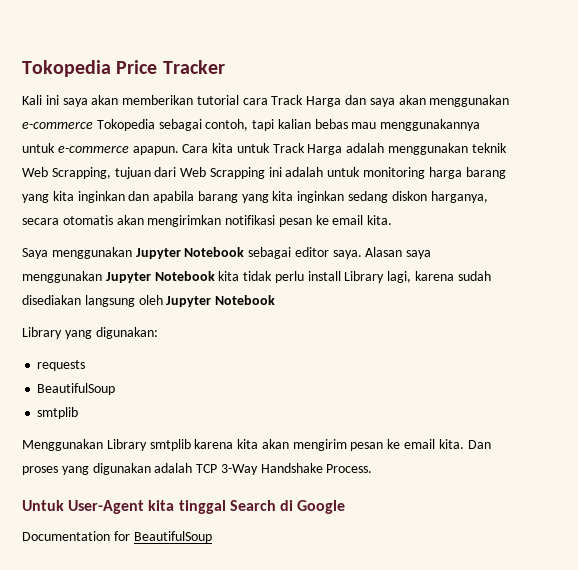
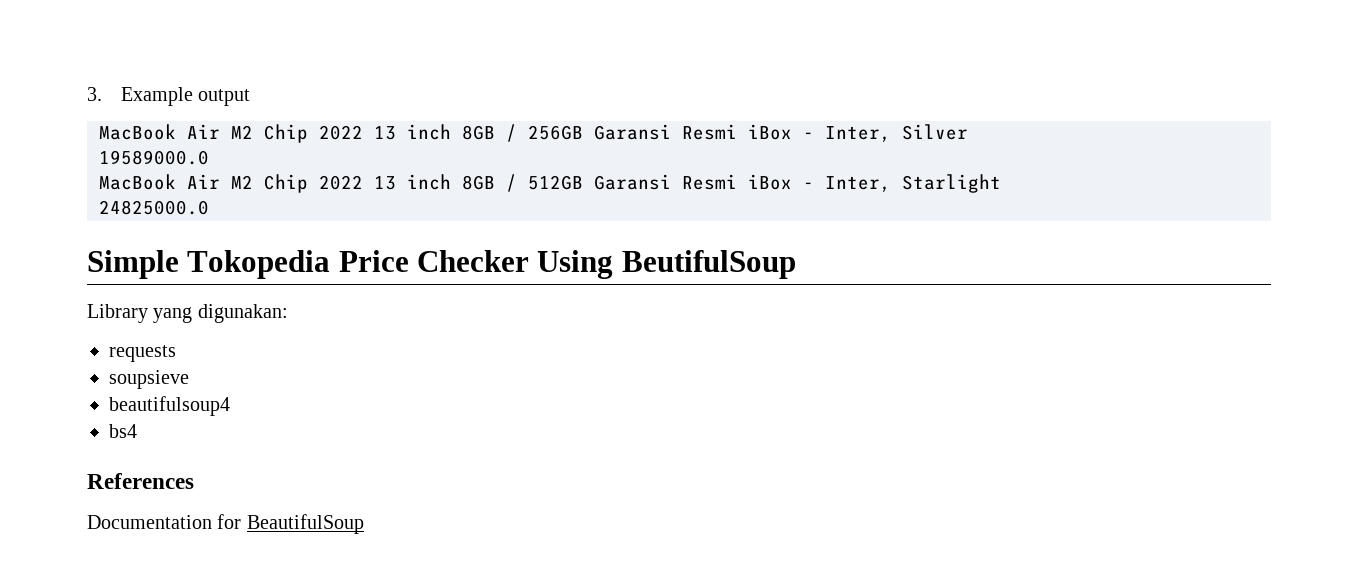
[22,60,225,77] [22,95,510,107] [22,119,481,131] [22,143,507,155] [22,167,506,179] [22,191,488,203] [22,215,393,227] [22,247,432,259] [22,271,491,283] [22,295,276,307] [22,327,158,339] [37,360,86,371] [37,383,116,395] [37,407,79,419] [22,439,491,451] [22,463,373,475] [22,500,346,514] Tokopedia Price Tracker // Kali ini saya akan memberikan tutorial cara Track Harga dan saya akan menggunakan e-commerce Tokopedia sebagai contoh, tapi kalian bebas mau menggunakannya untuk e-commerce apapun. Cara kita untuk Track Harga adalah menggunakan teknik Web Scrapping, tujuan dari Web Scrapping ini adalah untuk monitoring harga barang yang kita inginkan dan apabila barang yang kita inginkan sedang diskon harganya, secara otomatis akan mengirimkan notifikasi pesan ke email kita. // Saya menggunakan Jupyter Notebook sebagai editor saya. Alasan saya menggunakan Jupyter Notebook kita tidak perlu install Library lagi, karena sudah disediakan langsung oleh Jupyter Notebook // Library yang digunakan: // requests // BeautifulSoup // smtplib // Menggunakan Library smtplib karena kita akan mengirim pesan ke email kita. Dan proses yang digunakan adalah TCP 3-Way Handshake Process. // Untuk User-Agent kita tinggal Search di Google -> [87,87,251,106] [99,124,968,143] [99,150,209,165] [99,174,1001,193] [99,200,209,215] [87,250,796,279] [87,304,288,323] [109,345,176,362] [109,370,189,389] [109,396,230,416] [109,424,137,438] [87,473,194,489] 3. Example output // MacBook Air M2 Chip 2022 13 inch 8GB / 256GB Garansi Resmi iBox - Inter, Silver // 19589000.0 // MacBook Air M2 Chip 2022 13 inch 8GB / 512GB Garansi Resmi iBox - Inter, Starlight // 24825000.0 // Simple Tokopedia Price Checker Using BeutifulSoup // Library yang digunakan: // requests // soupsieve // beautifulsoup4 // bs4 // References

